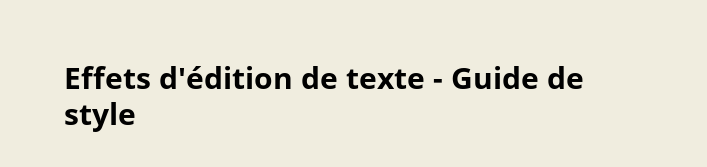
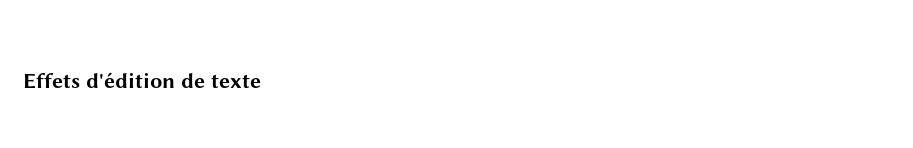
[432,66,584,89] [64,102,136,132] - Guide de style -> (261, 81) none

